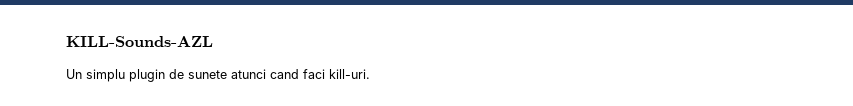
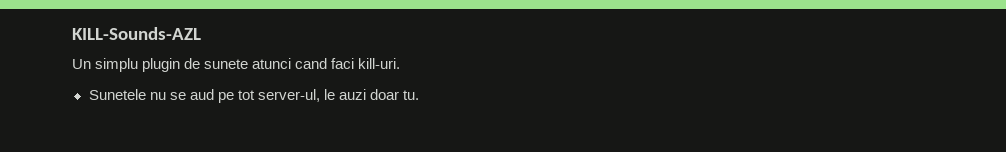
(370, 74) none -> [88,89,420,103] // Sunetele nu se aud pe tot server-ul, le auzi doar tu.

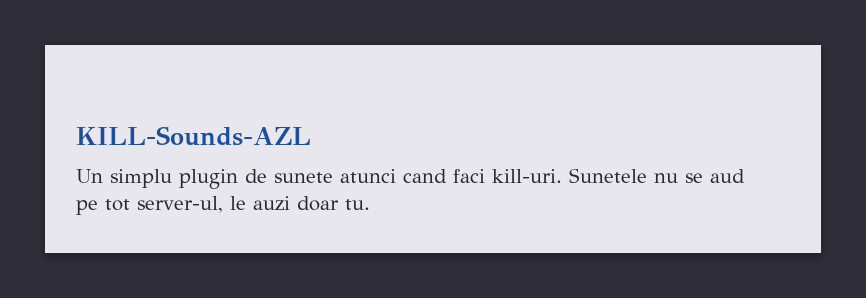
(401, 63) // -> (562, 176) none

